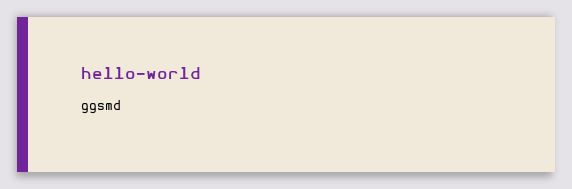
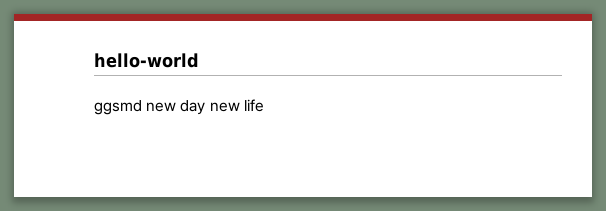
(121, 107) none -> [146,99,264,115] new day new life

